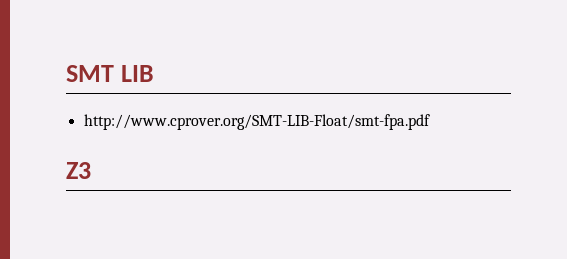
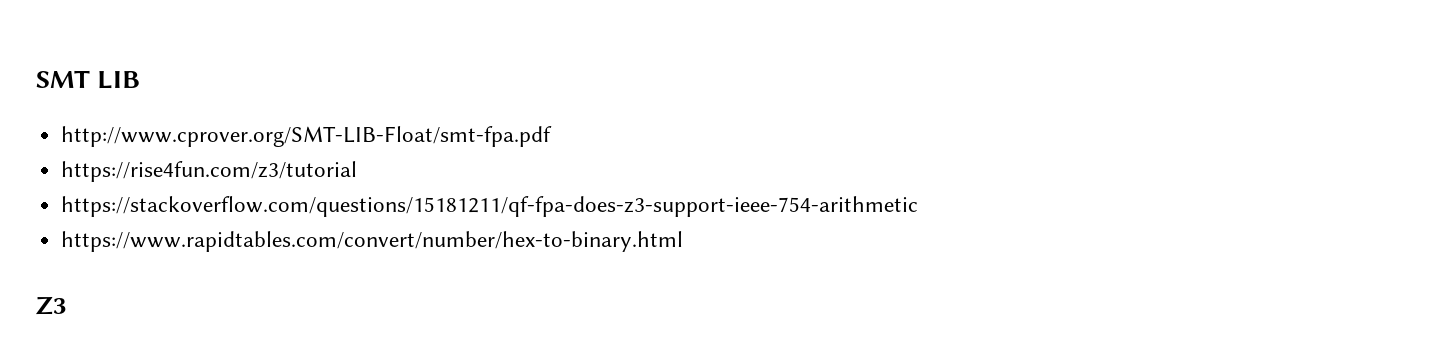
(430, 122) none -> [61,161,358,182] [61,196,919,217] [61,231,684,252] // https://rise4fun.com/z3/tutorial // https://stackoverflow.com/questions/15181211/qf-fpa-does-z3-support-ieee-754-arithmetic // https://www.rapidtables.com/convert/number/hex-to-binary.html

